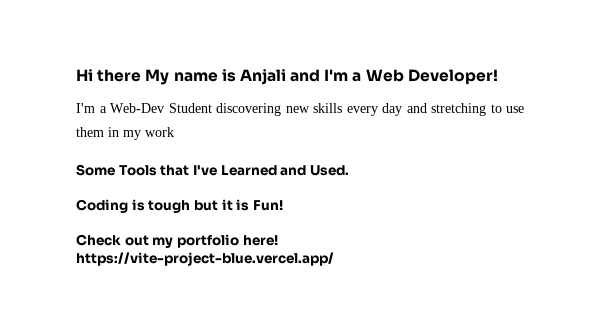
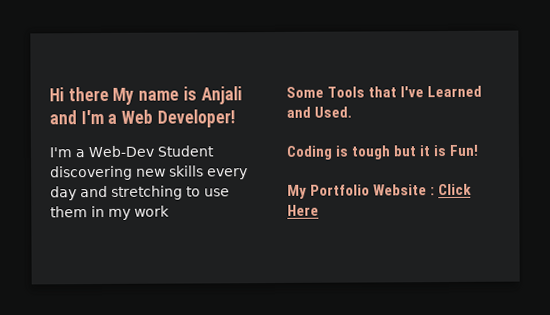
[76,234,278,248] [76,252,334,266] Check out my portfolio here! https://vite-project-blue.vercel.app/ -> [287,183,473,199] [287,204,319,216] My Portfolio Website : Click Here

